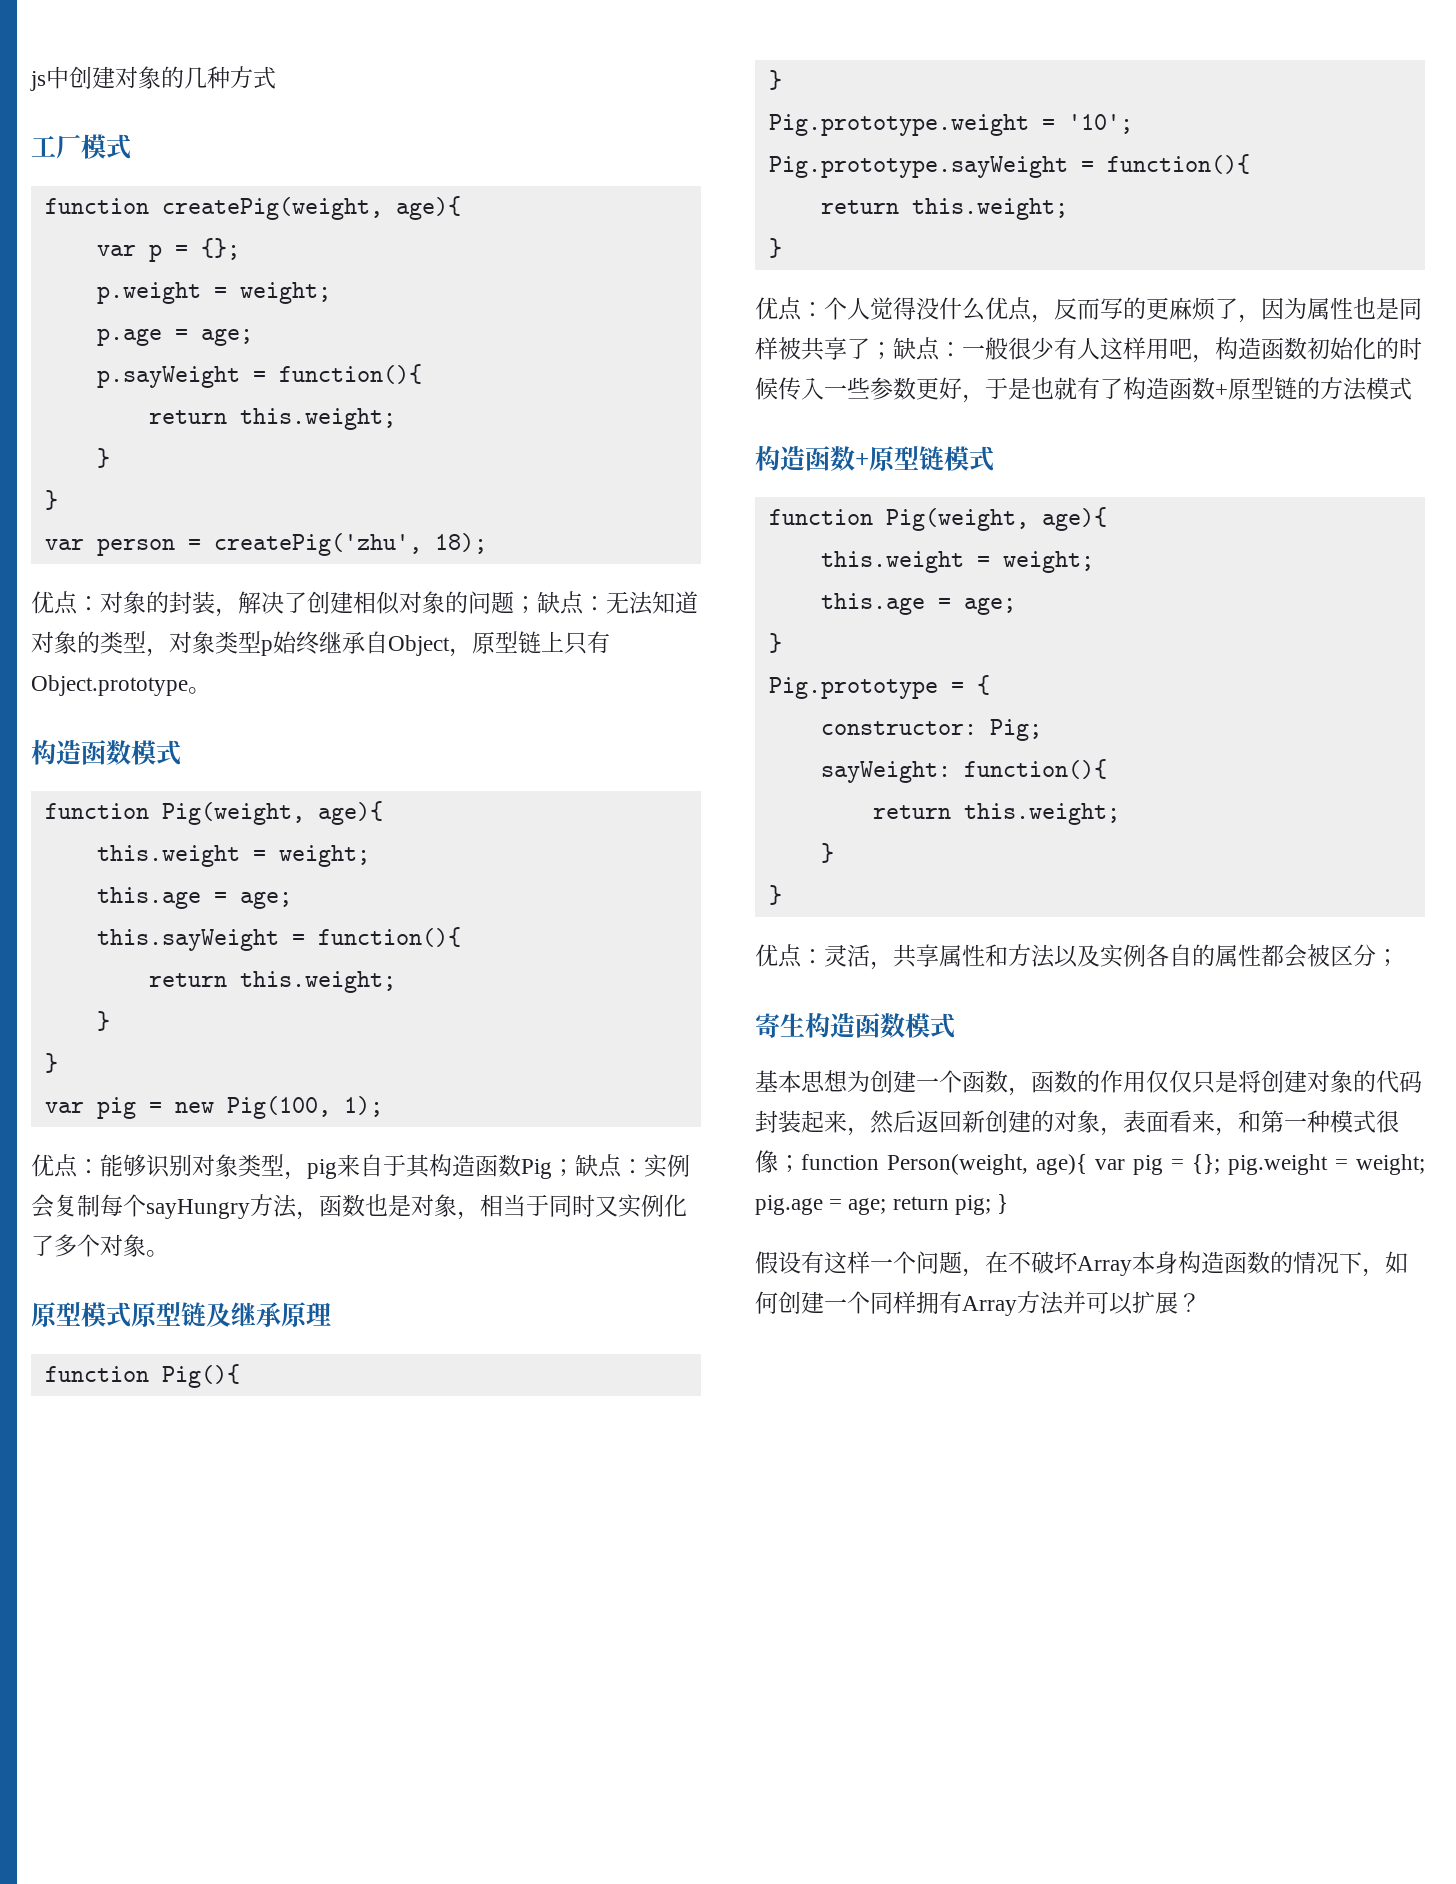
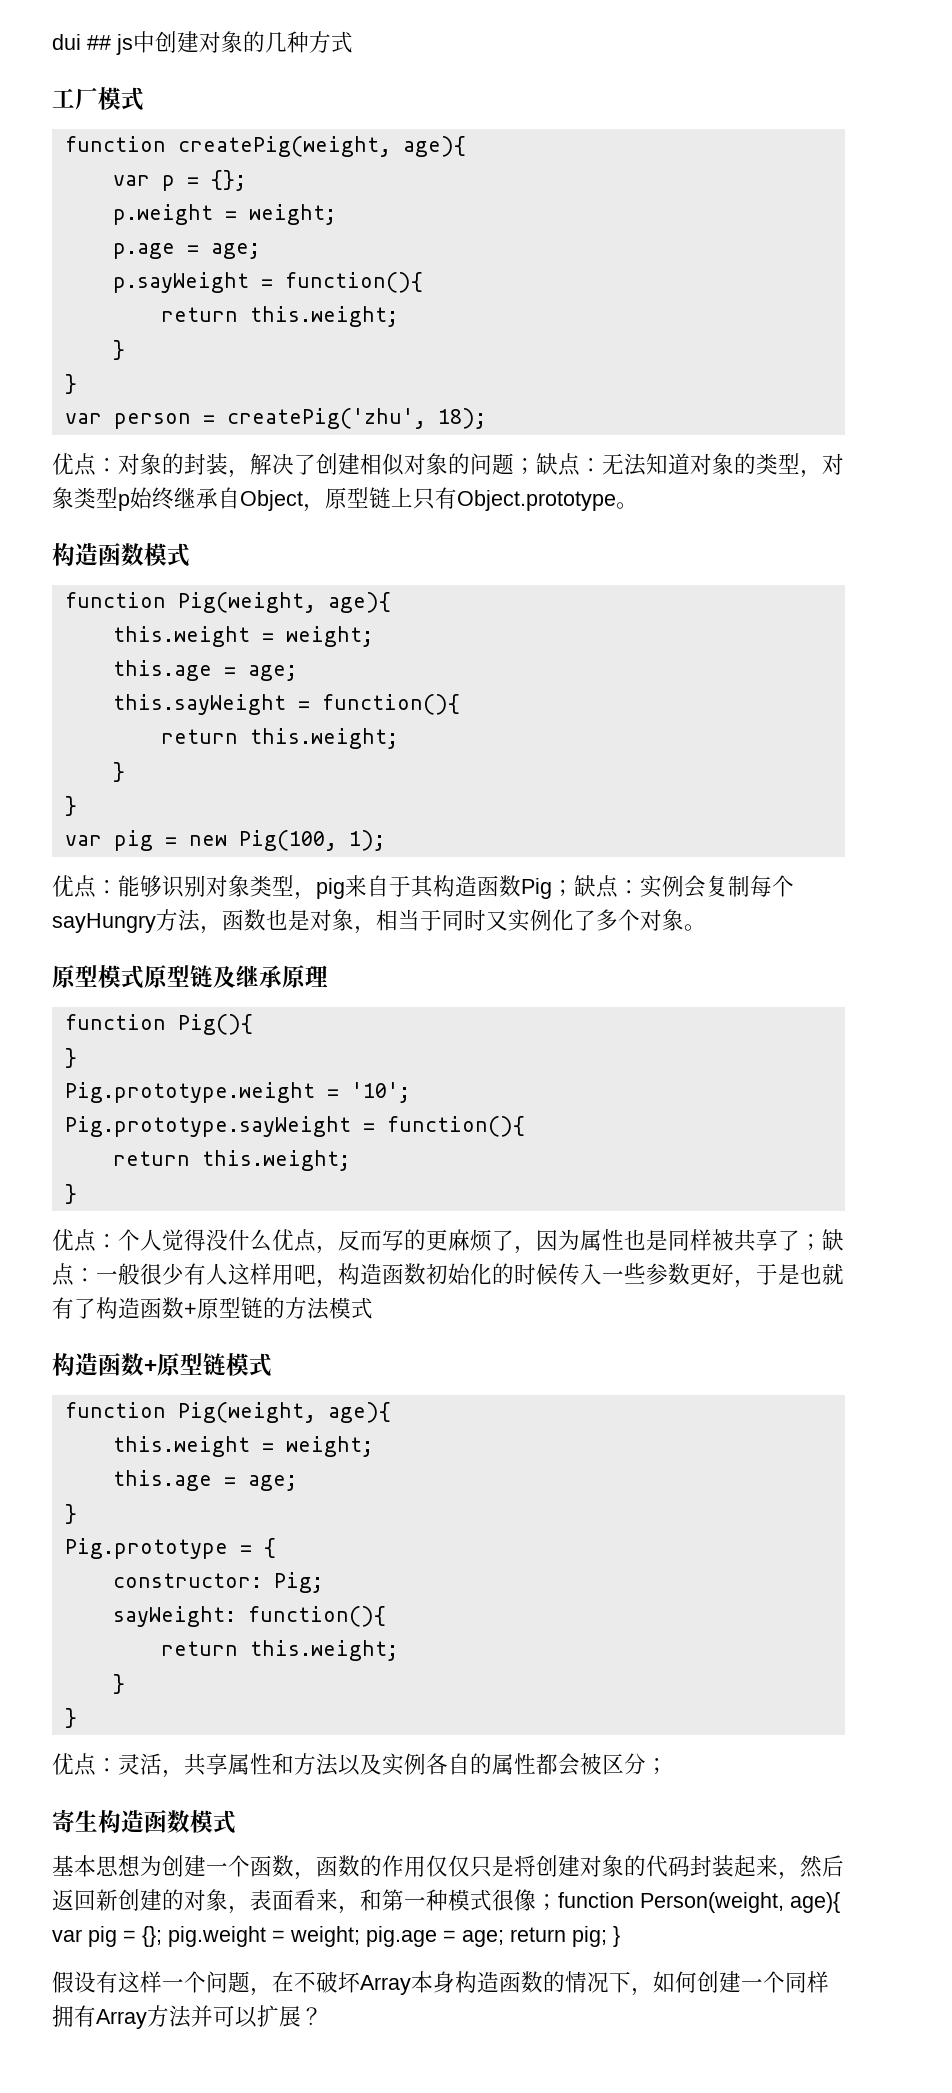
(30, 81) none -> [52,34,111,50] dui ##

